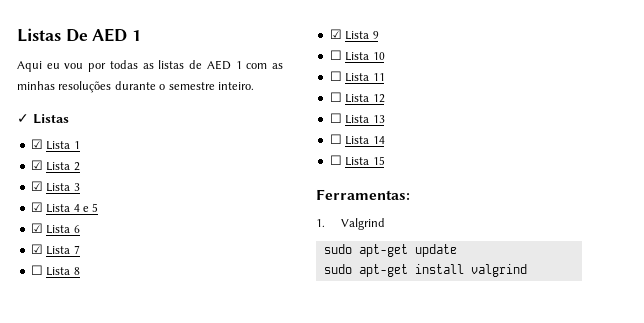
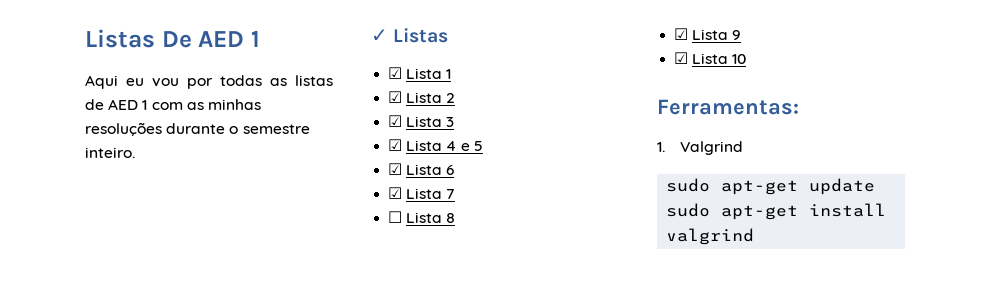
[329,50,342,60] ☐ -> [674,52,689,64] ☑
[329,71,385,82] [329,92,385,103] [329,113,385,124] [329,134,385,145] [329,155,385,166] // ☐ Lista 11 // ☐ Lista 12 // ☐ Lista 13 // ☐ Lista 14 // ☐ Lista 15 -> (747, 59) none

